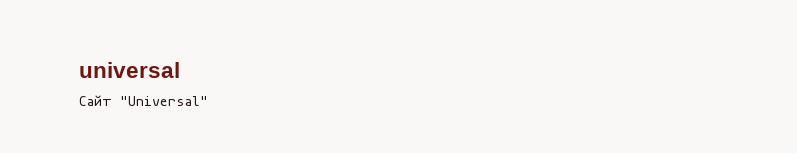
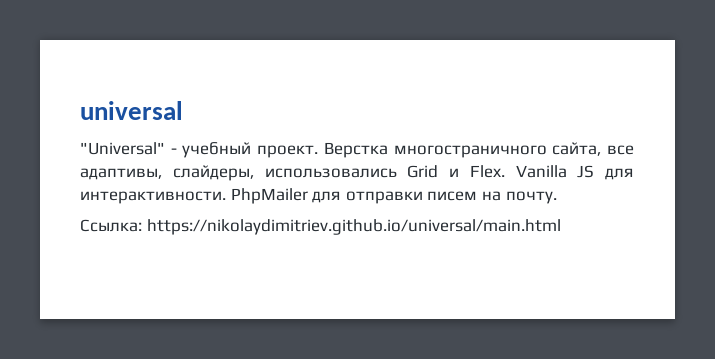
[79,95,208,106] Сайт "Universal" -> [80,142,634,158] [80,165,634,181] [80,188,557,204] [80,219,561,235] "Universal" - учебный проект. Верстка многостраничного сайта, все адаптивы, слайдеры, использовались Grid и Flex. Vanilla JS для интерактивности. PhpMailer для отправки писем на почту. // Ссылка: https://nikolaydimitriev.github.io/universal/main.html

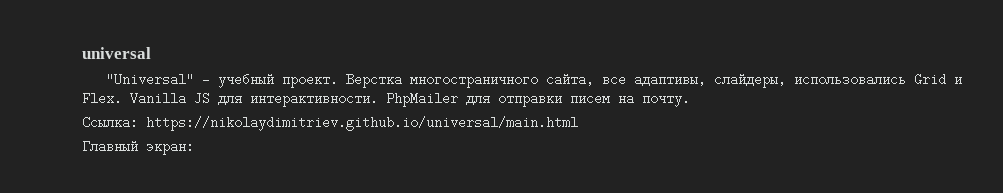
(561, 227) none -> [82,138,194,155] // Главный экран:

